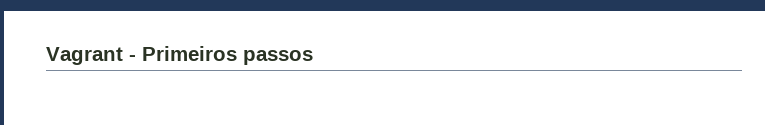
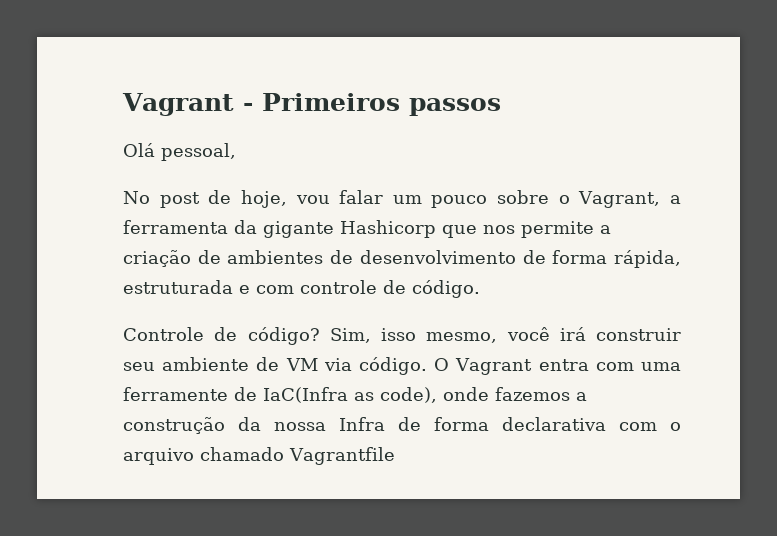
(313, 57) none -> [123,143,236,161] [123,190,681,208] [123,220,611,238] [123,250,681,268] [123,280,480,298] [123,327,681,345] [123,357,682,375] [123,387,587,403] [123,417,681,434] [123,447,395,465] // Olá pessoal, // No post de hoje, vou falar um pouco sobre o Vagrant, a ferramenta da gigante Hashicorp que nos permite a criação de ambientes de desenvolvimento de forma rápida, estruturada e com controle de código. // Controle de código? Sim, isso mesmo, você irá construir seu ambiente de VM via código. O Vagrant entra com uma ferramente de IaC(Infra as code), onde fazemos a construção da nossa Infra de forma declarativa com o arquivo chamado Vagrantfile

